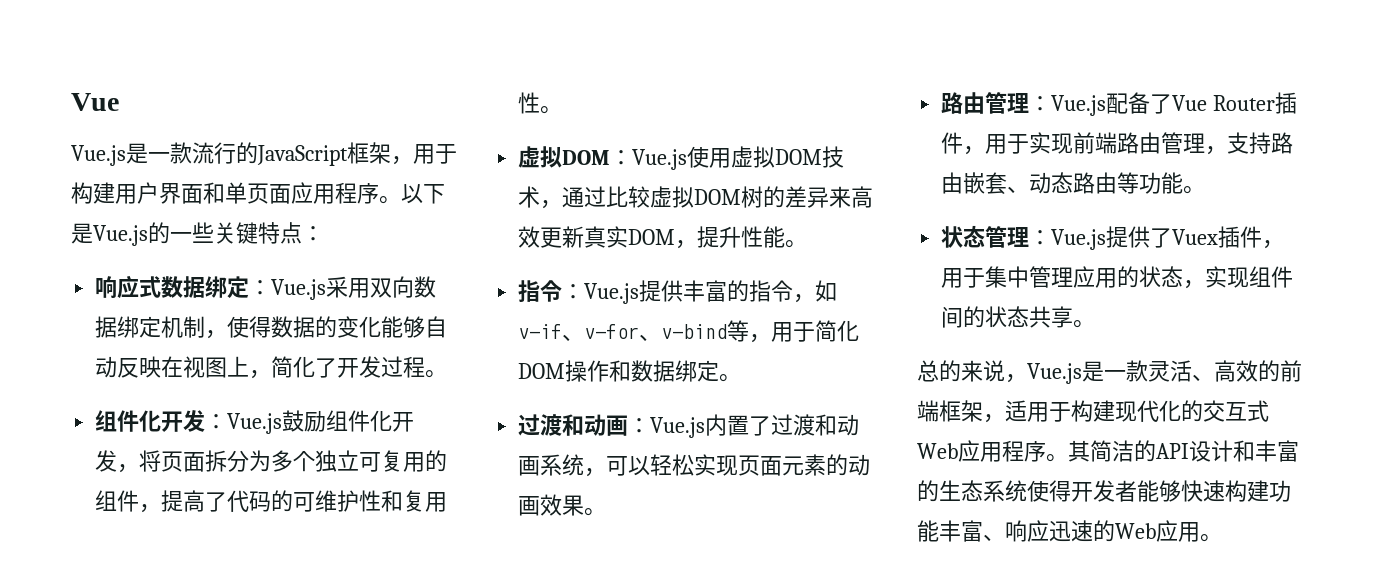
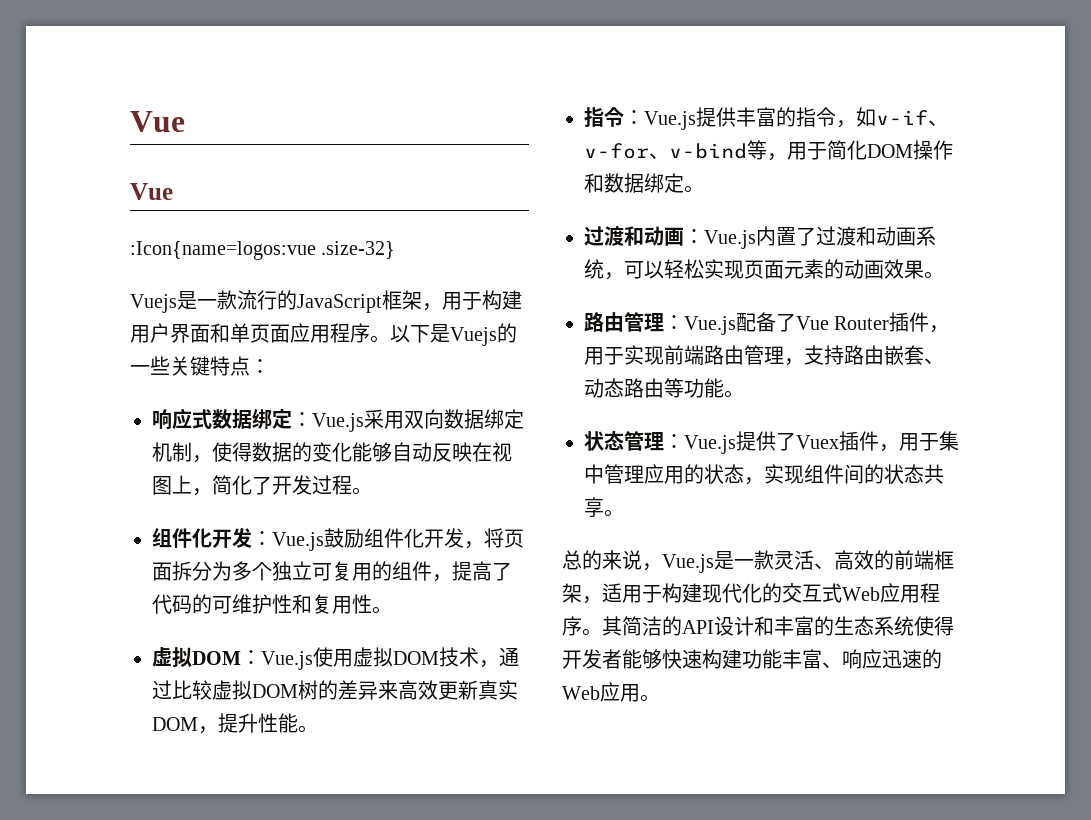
[71,93,119,111] [71,145,126,166] Vue // Vue.js -> [130,111,185,132] [130,183,173,200] [130,241,396,260] [130,294,177,313] Vue // Vue // :Icon{name=logos:vue .size-32} // Vuejs
[93,225,148,246] Vue.js -> [450,327,497,346] Vuejs

